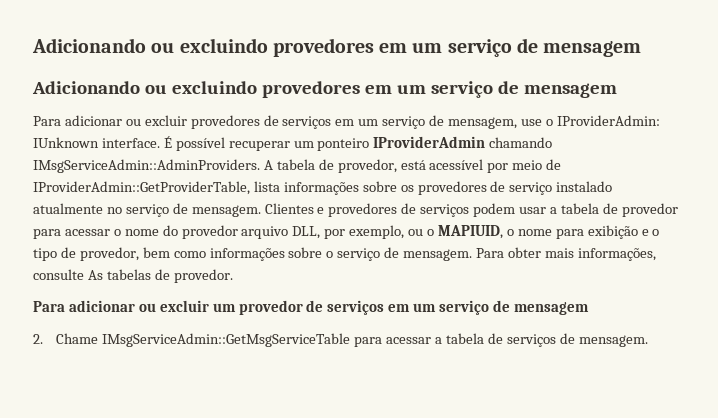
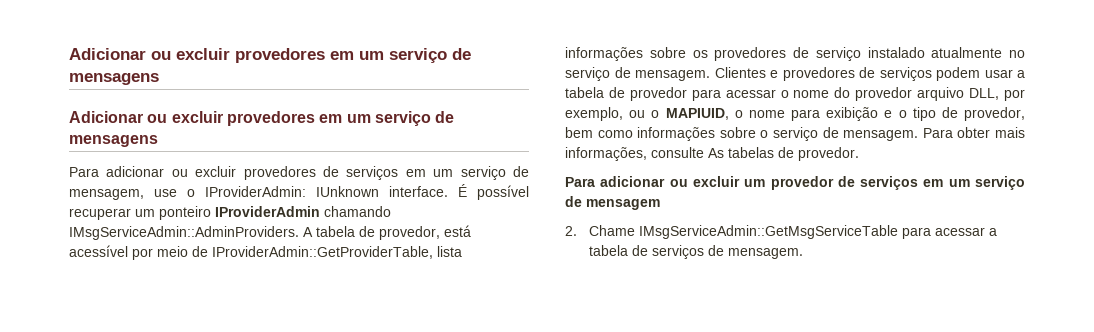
[32,38,642,57] [32,81,617,98] Adicionando ou excluindo provedores em um serviço de mensagem // Adicionando ou excluindo provedores em um serviço de mensagem -> [69,48,471,63] [69,73,159,85] [69,111,455,126] [69,135,158,147] Adicionar ou excluir provedores em um serviço de mensagens // Adicionar ou excluir provedores em um serviço de mensagens

